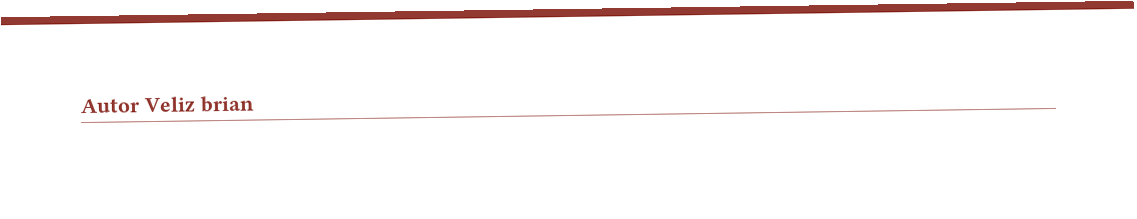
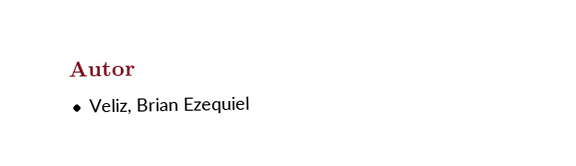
[144,95,254,114] Veliz brian -> [88,96,250,116] // Veliz, Brian Ezequiel

